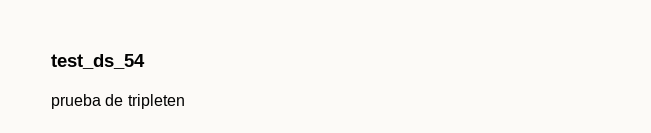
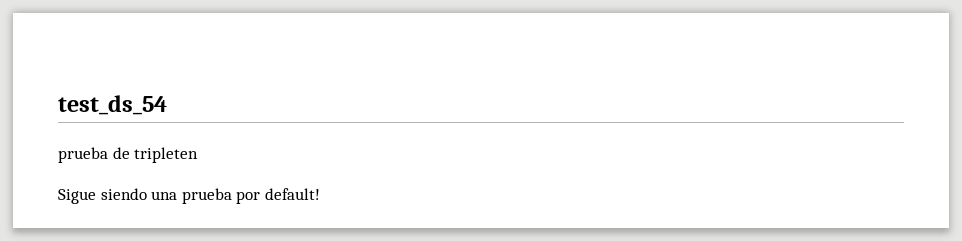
(185, 101) none -> [58,188,320,204] // Sigue siendo una prueba por default!

